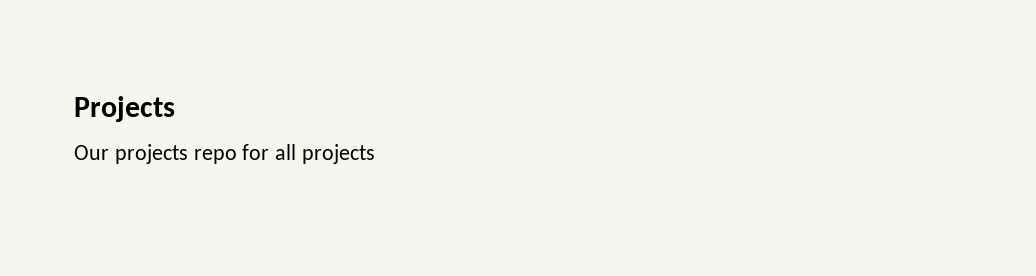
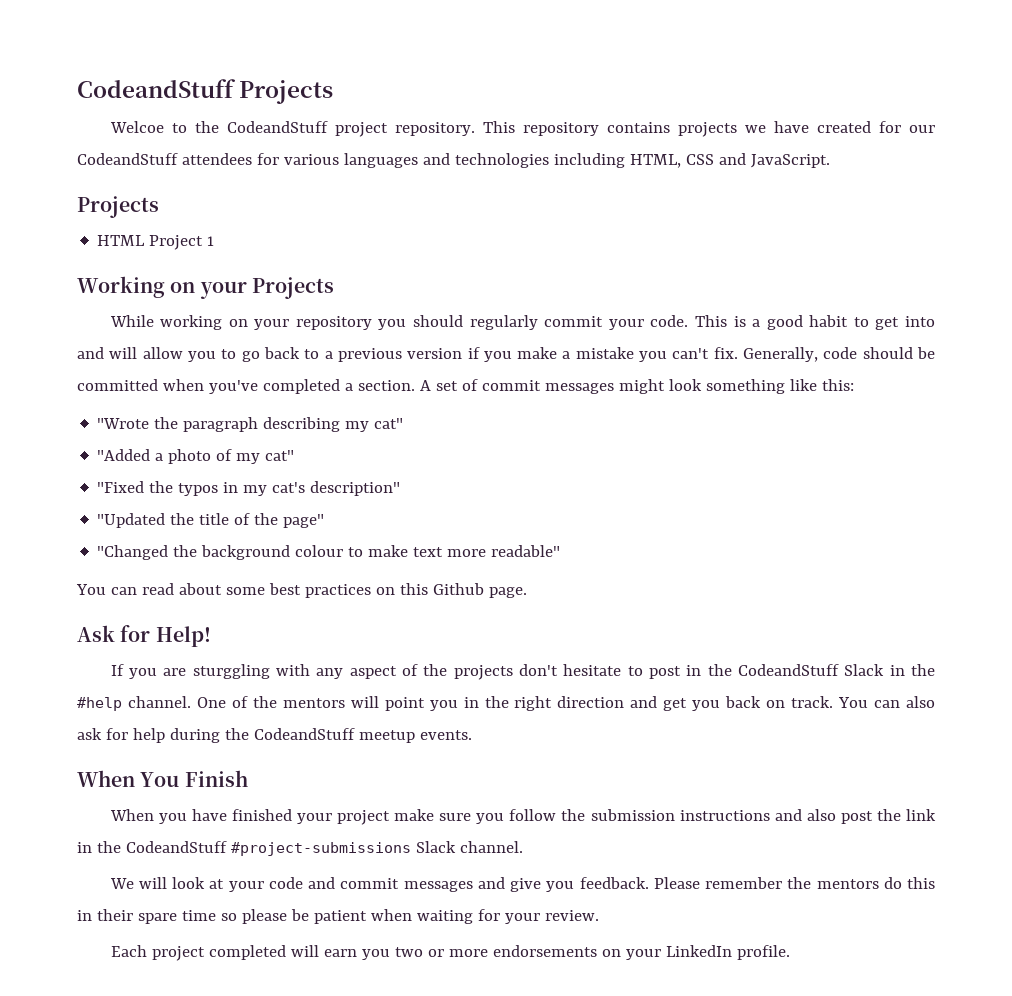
[74,96,175,122] [74,144,376,164] Projects // Our projects repo for all projects -> [77,79,334,104] [109,121,935,137] [77,153,830,168] [77,196,159,218] [97,235,215,250] [77,276,334,299] [109,315,935,330] [77,347,936,362] [77,379,854,394] [97,417,404,432] [97,449,295,464] [97,481,401,496] [97,513,325,528] [97,545,561,560] [76,583,527,598] [77,625,211,647] [110,664,935,680] [77,696,936,711] [77,728,472,743] [77,770,248,787] [109,809,937,825] [77,841,523,856] [109,877,935,892] [77,909,599,924] [110,945,790,961] CodeandStuff Projects // Welcoe to the CodeandStuff project repository. This repository contains projects we have created for our CodeandStuff attendees for various languages and technologies including HTML, CSS and JavaScript. // Projects // HTML Project 1 // Working on your Projects // While working on your repository you should regularly commit your code. This is a good habit to get into and will allow you to go back to a previous version if you make a mistake you can't fix. Generally, code should be committed when you've completed a section. A set of commit messages might look something like this: // "Wrote the paragraph describing my cat" // "Added a photo of my cat" // "Fixed the typos in my cat's description" // "Updated the title of the page" // "Changed the background colour to make text more readable" // You can read about some best practices on this Github page. // Ask for Help! // If you are sturggling with any aspect of the projects don't hesitate to post in the CodeandStuff Slack in the #help channel. One of the mentors will point you in the right direction and get you back on track. You can also ask for help during the CodeandStuff meetup events. // When You Finish // When you have finished your project make sure you follow the submission instructions and also post the link in the CodeandStuff #project-submissions Slack channel. // We will look at your code and commit messages and give you feedback. Please remember the mentors do this in their spare time so please be patient when waiting for your review. // Each project completed will earn you two or more endorsements on your LinkedIn profile.

